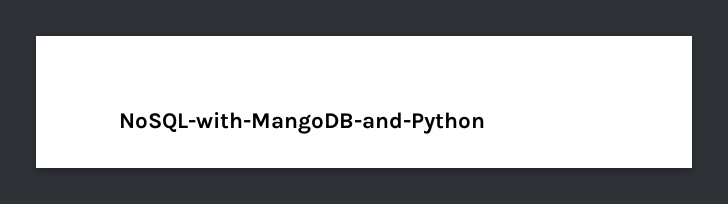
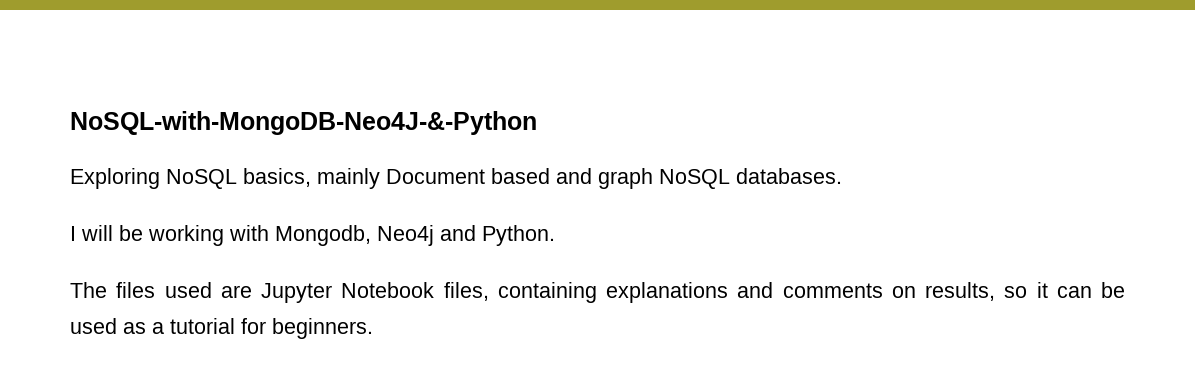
[119,112,485,134] NoSQL-with-MangoDB-and-Python -> [70,111,537,135] [70,168,842,189] [70,225,555,246] [70,282,1125,303] [70,318,373,339] NoSQL-with-MongoDB-Neo4J-&-Python // Exploring NoSQL basics, mainly Document based and graph NoSQL databases. // I will be working with Mongodb, Neo4j and Python. // The files used are Jupyter Notebook files, containing explanations and comments on results, so it can be used as a tutorial for beginners.

